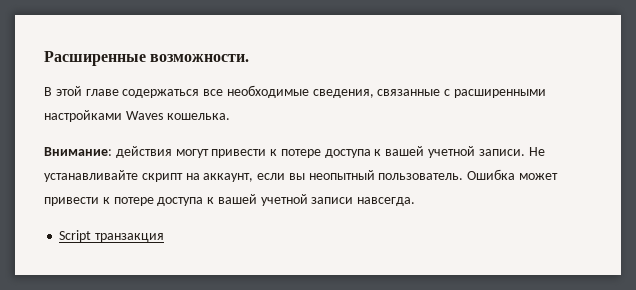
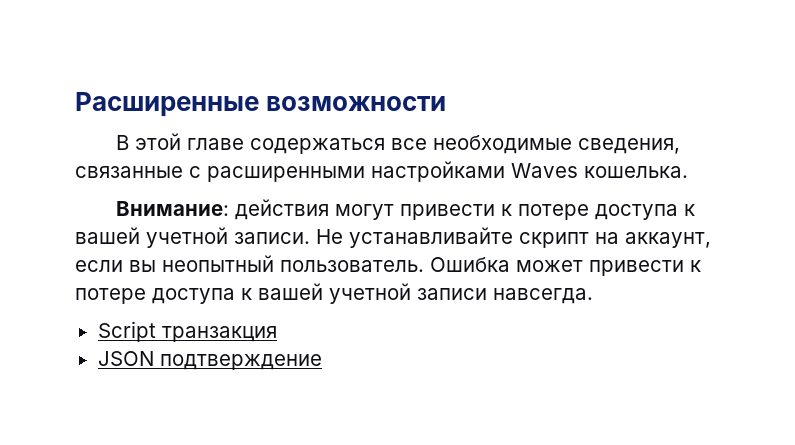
[150,54,250,62] возможности. -> [266,96,447,111] возможности
(165, 237) none -> [97,351,322,370] // JSON подтверждение

